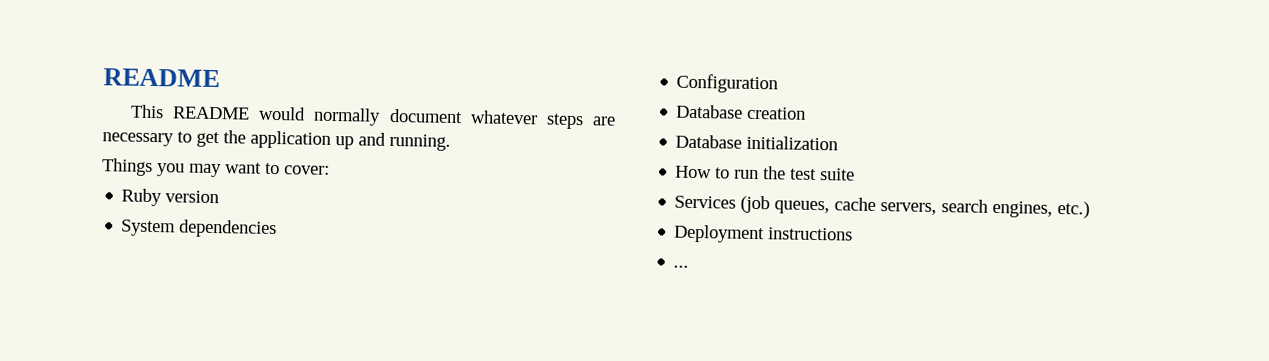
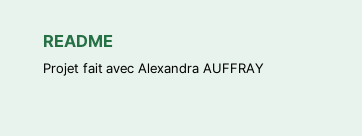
[130,104,616,130] [102,130,451,151] [102,158,330,178] [121,188,220,207] [121,219,278,239] [676,73,779,94] [676,104,807,120] [675,134,839,151] [675,165,856,181] [674,195,1091,219] [673,224,854,244] [673,264,690,268] This README would normally document whatever steps are necessary to get the application up and running. // Things you may want to cover: // Ruby version // System dependencies // Configuration // Database creation // Database initialization // How to run the test suite // Services (job queues, cache servers, search engines, etc.) // Deployment instructions // ... -> [43,63,264,76] Projet fait avec Alexandra AUFFRAY

